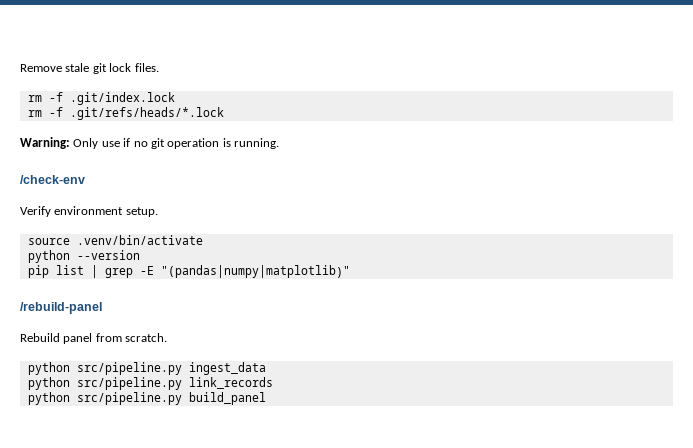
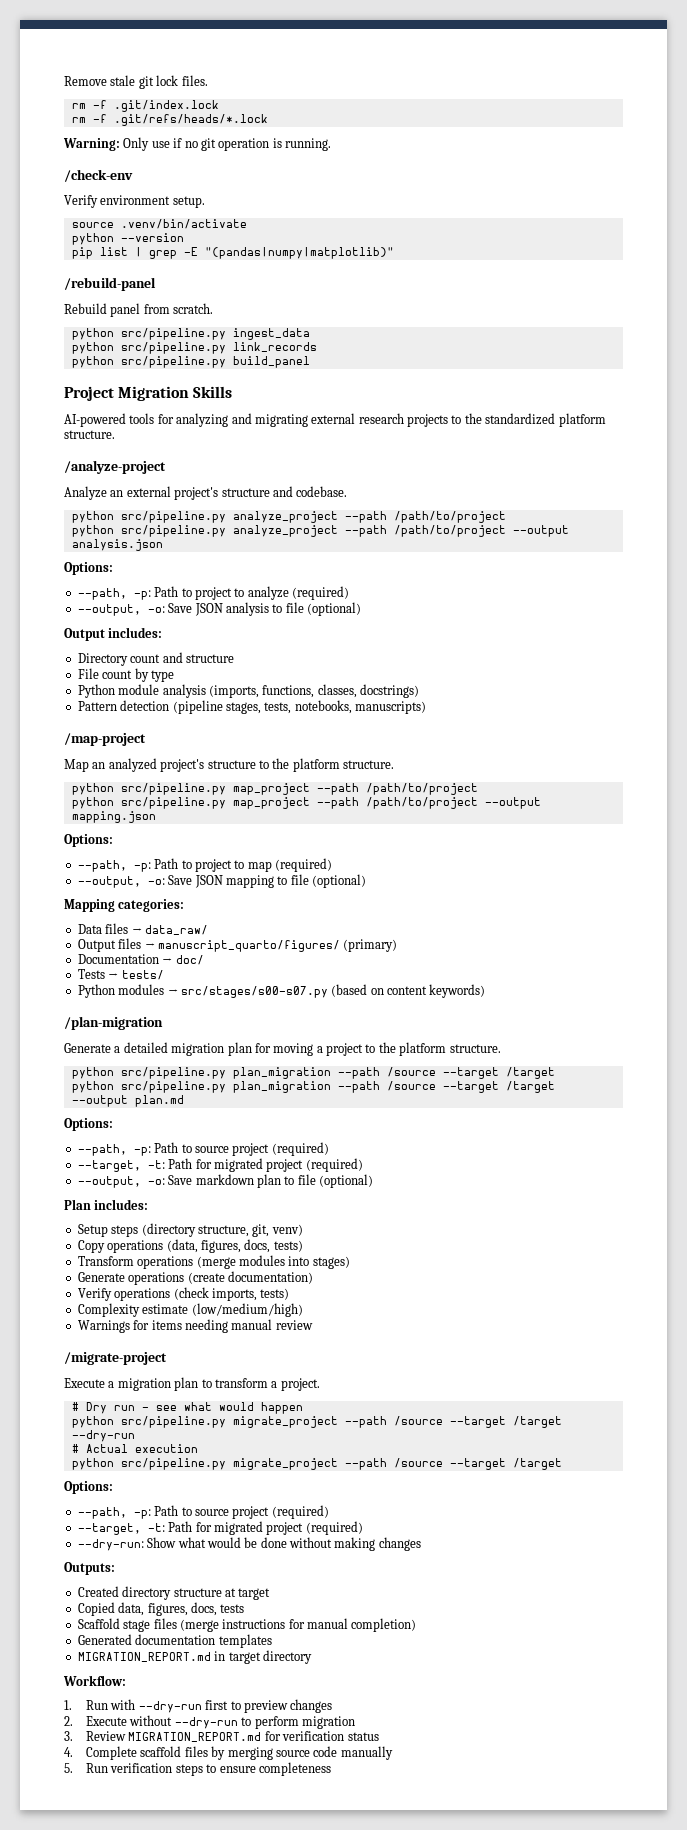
(266, 398) none -> [64,386,233,401] [64,413,606,427] [64,430,115,439] [64,460,166,474] [64,486,348,500] [71,511,506,523] [71,525,569,537] [71,539,163,551] [64,562,113,575] [77,586,349,600] [77,602,361,616] [64,627,163,641] [77,652,234,666] [77,668,174,682] [77,684,419,698] [77,700,426,714] [64,733,146,746] [64,758,394,772] [71,783,478,795] [71,797,541,809] [71,811,156,823] [64,834,113,847] [77,858,332,872] [77,874,366,888] [64,899,185,912] [77,923,208,935] [77,938,398,952] [77,954,204,965] [77,969,164,980] [77,984,486,998] [64,1016,163,1030] [64,1042,501,1056] [71,1067,555,1079] [71,1081,555,1093] [71,1095,184,1107] [64,1118,113,1131] [77,1142,329,1156] [77,1158,363,1172] [77,1174,373,1188] [64,1199,149,1210] [77,1223,303,1237] [77,1239,303,1253] [77,1255,350,1269] [77,1271,313,1285] [77,1287,290,1301] [77,1303,303,1317] [77,1319,313,1333] [64,1352,167,1365] [64,1377,320,1391] [71,1402,303,1414] [71,1416,562,1428] [71,1430,135,1442] [71,1444,198,1453] [71,1458,562,1470] [64,1481,113,1494] [77,1505,329,1519] [77,1521,363,1535] [77,1537,421,1551] [64,1562,115,1575] [77,1586,271,1600] [77,1602,245,1616] [77,1618,417,1632] [77,1634,272,1648] [77,1650,312,1664] [63,1675,126,1686] [64,1699,333,1713] [64,1715,355,1729] [64,1731,379,1742] [64,1746,393,1760] [64,1762,331,1776] // Project Migration Skills // AI-powered tools for analyzing and migrating external research projects to the standardized platform structure. // /analyze-project // Analyze an external project's structure and codebase. // python src/pipeline.py analyze_project --path /path/to/project // python src/pipeline.py analyze_project --path /path/to/project --output analysis.json // Options: // --path, -p: Path to project to analyze (required) // --output, -o: Save JSON analysis to file (optional) // Output includes: // Directory count and structure // File count by type // Python module analysis (imports, functions, classes, docstrings) // Pattern detection (pipeline stages, tests, notebooks, manuscripts) // /map-project // Map an analyzed project's structure to the platform structure. // python src/pipeline.py map_project --path /path/to/project // python src/pipeline.py map_project --path /path/to/project --output mapping.json // Options: // --path, -p: Path to project to map (required) // --output, -o: Save JSON mapping to file (optional) // Mapping categories: // Data files → data_raw/ // Output files → manuscript_quarto/figures/ (primary) // Documentation → doc/ // Tests → tests/ // Python modules → src/stages/s00-s07.py (based on content keywords) // /plan-migration // Generate a detailed migration plan for moving a project to the platform structure. // python src/pipeline.py plan_migration --path /source --target /target // python src/pipeline.py plan_migration --path /source --target /target --output plan.md // Options: // --path, -p: Path to source project (required) // --target, -t: Path for migrated project (required) // --output, -o: Save markdown plan to file (optional) // Plan includes: // Setup steps (directory structure, git, venv) // Copy operations (data, figures, docs, tests) // Transform operations (merge modules into stages) // Generate operations (create documentation) // Verify operations (check imports, tests) // Complexity estimate (low/medium/high) // Warnings for items needing manual review // /migrate-project // Execute a migration plan to transform a project. // # Dry run - see what would happen // python src/pipeline.py migrate_project --path /source --target /target --dry-run // # Actual execution // python src/pipeline.py migrate_project --path /source --target /target // Options: // --path, -p: Path to source project (required) // --target, -t: Path for migrated project (required) // --dry-run: Show what would be done without making changes // Outputs: // Created directory structure at target // Copied data, figures, docs, tests // Scaffold stage files (merge instructions for manual completion) // Generated documentation templates // MIGRATION_REPORT.md in target directory // Workflow: // 1. Run with --dry-run first to preview changes // 2. Execute without --dry-run to perform migration // 3. Review MIGRATION_REPORT.md for verification status // 4. Complete scaffold files by merging source code manually // 5. Run verification steps to ensure completeness

